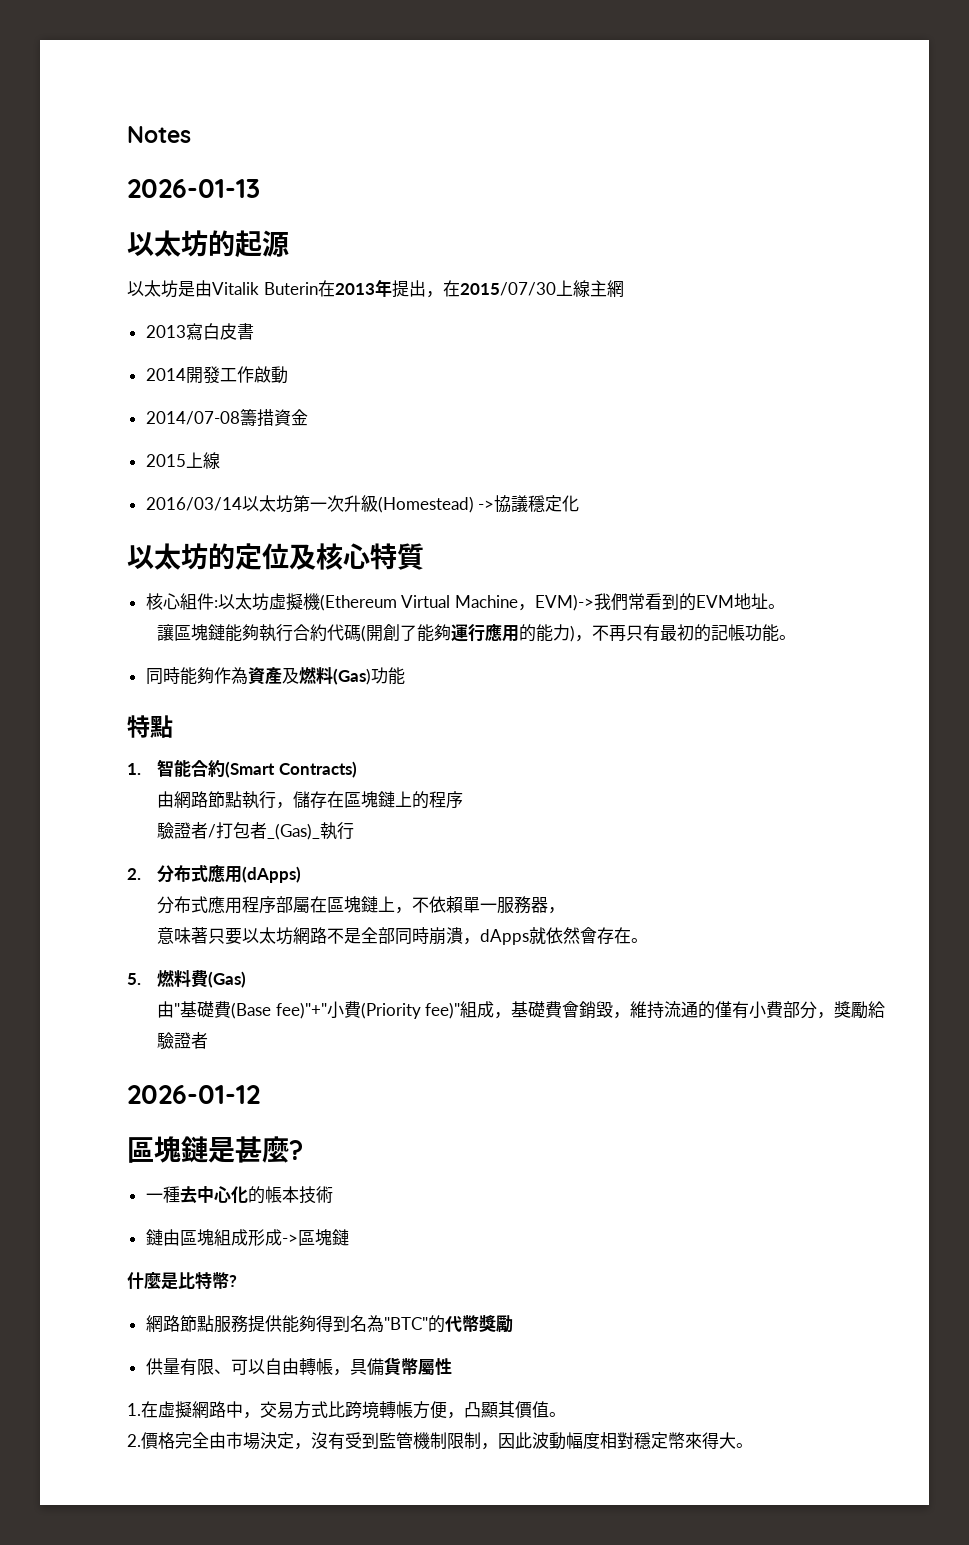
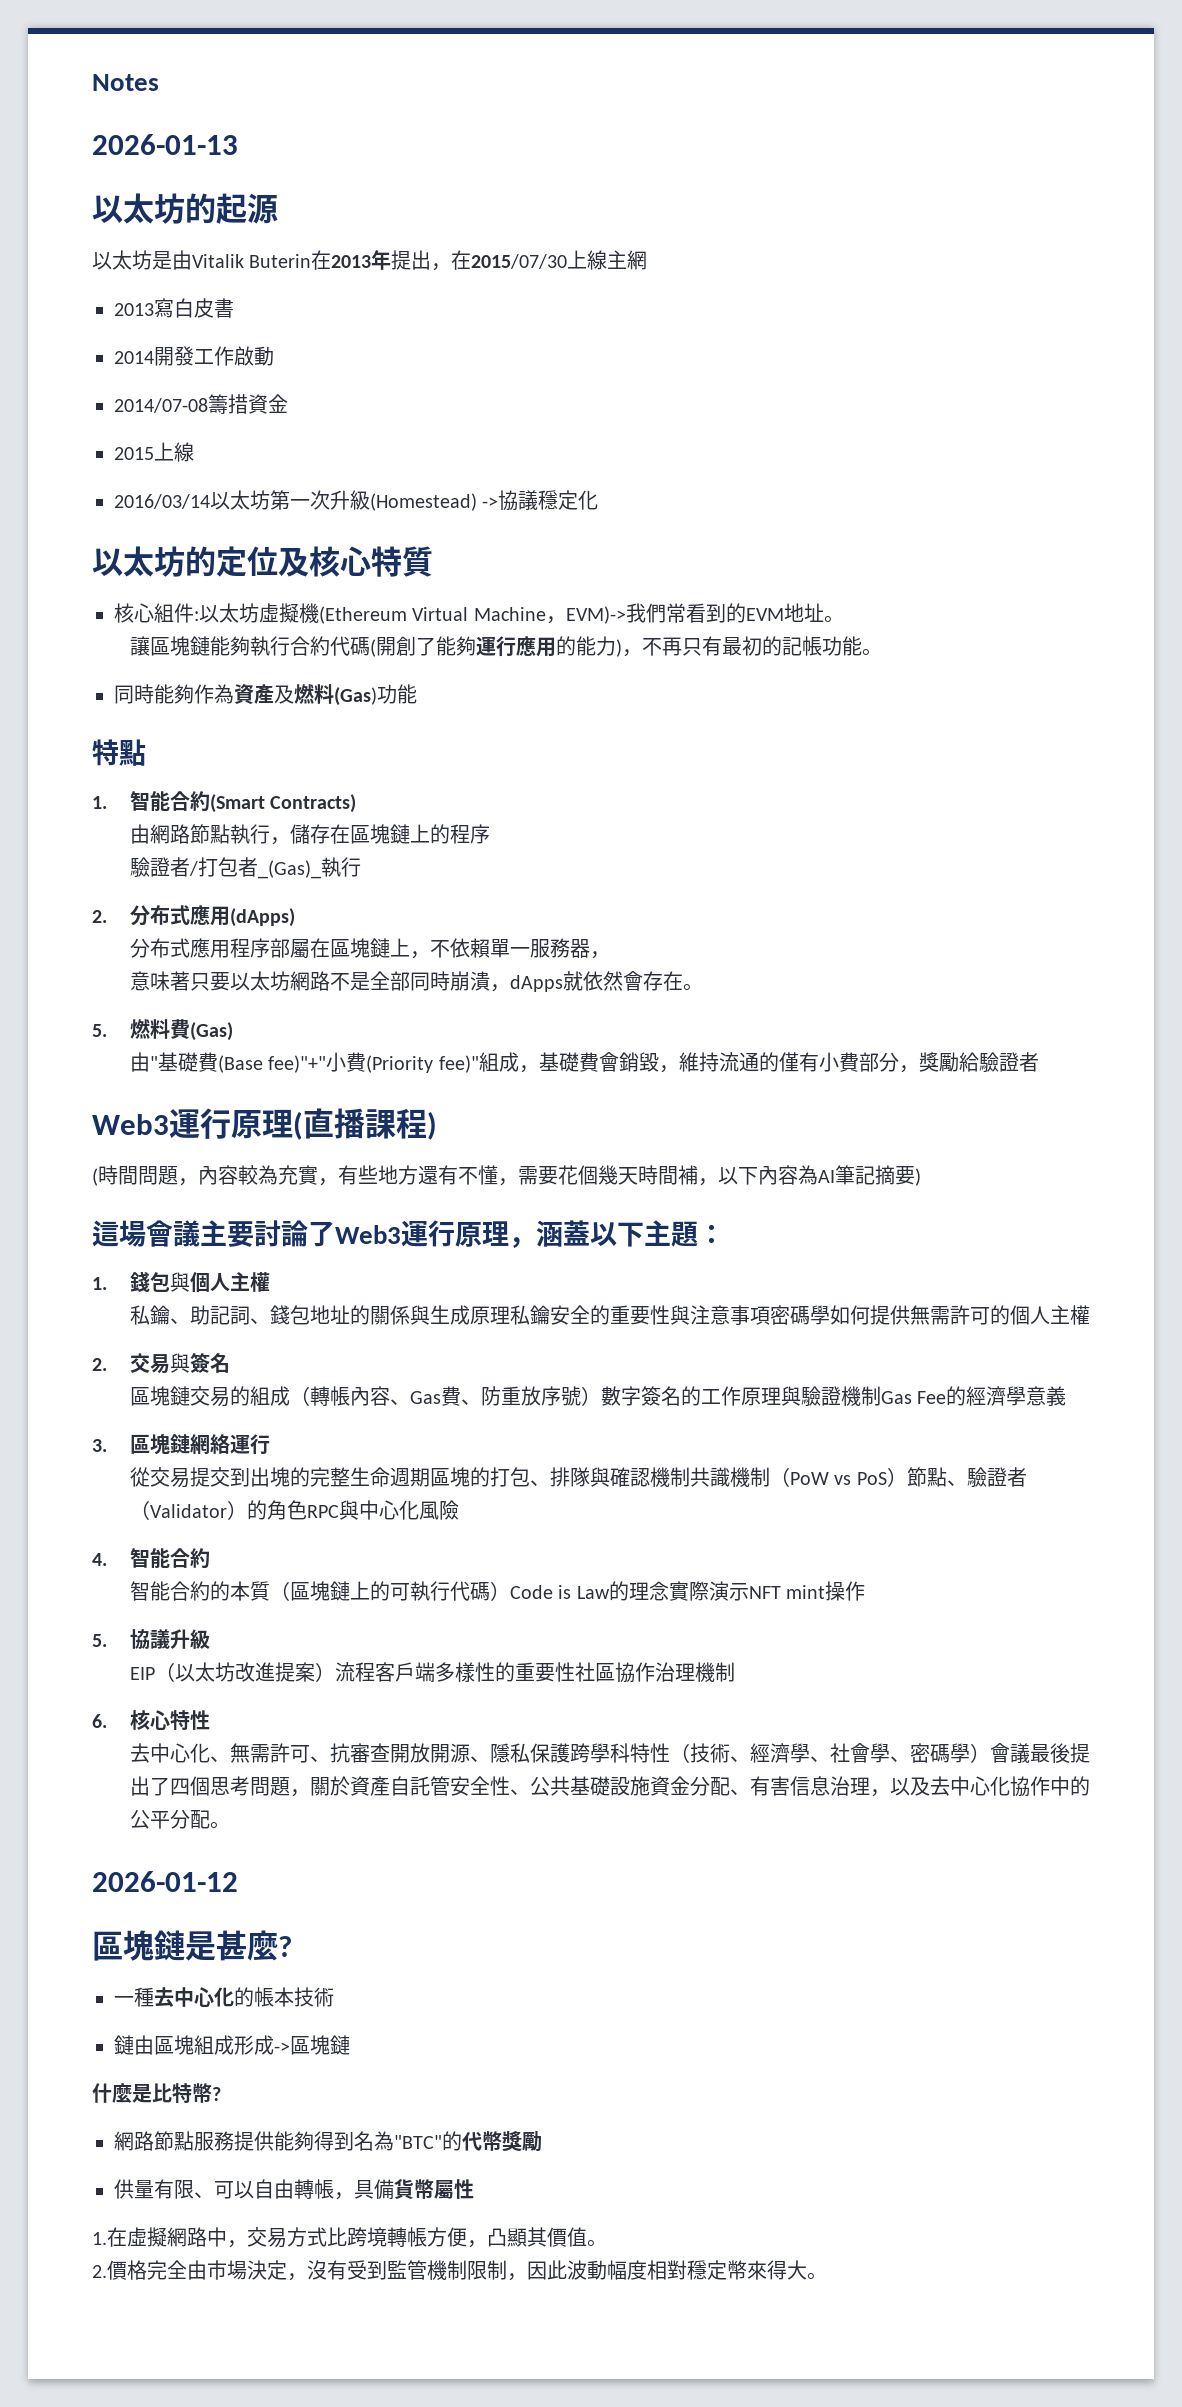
(208, 1040) none -> [92,1108,437,1140] [92,1165,921,1186] [92,1220,725,1248] [92,1272,270,1293] [129,1305,1090,1325] [92,1353,230,1374] [129,1386,1067,1407] [92,1434,270,1455] [129,1467,1027,1488] [129,1500,459,1520] [92,1548,210,1569] [129,1581,866,1601] [92,1629,210,1649] [129,1662,735,1683] [92,1710,210,1731] [129,1743,1090,1763] [129,1776,1090,1797] [129,1809,230,1829] // Web3運行原理(直播課程) // (時間問題，內容較為充實，有些地方還有不懂，需要花個幾天時間補，以下內容為AI筆記摘要) // 這場會議主要討論了Web3運行原理，涵蓋以下主題： // 1.錢包與個人主權 // 私鑰、助記詞、錢包地址的關係與生成原理私鑰安全的重要性與注意事項密碼學如何提供無需許可的個人主權 // 2.交易與簽名 // 區塊鏈交易的組成（轉帳內容、Gas費、防重放序號）數字簽名的工作原理與驗證機制Gas Fee的經濟學意義 // 3.區塊鏈網絡運行 // 從交易提交到出塊的完整生命週期區塊的打包、排隊與確認機制共識機制（PoW vs PoS）節點、驗證者（Validator）的角色RPC與中心化風險 // 4.智能合約 // 智能合約的本質（區塊鏈上的可執行代碼）Code is Law的理念實際演示NFT mint操作 // 5.協議升級 // EIP（以太坊改進提案）流程客戶端多樣性的重要性社區協作治理機制 // 6.核心特性 // 去中心化、無需許可、抗審查開放開源、隱私保護跨學科特性（技術、經濟學、社會學、密碼學）會議最後提出了四個思考問題，關於資產自託管安全性、公共基礎設施資金分配、有害信息治理，以及去中心化協作中的公平分配。

